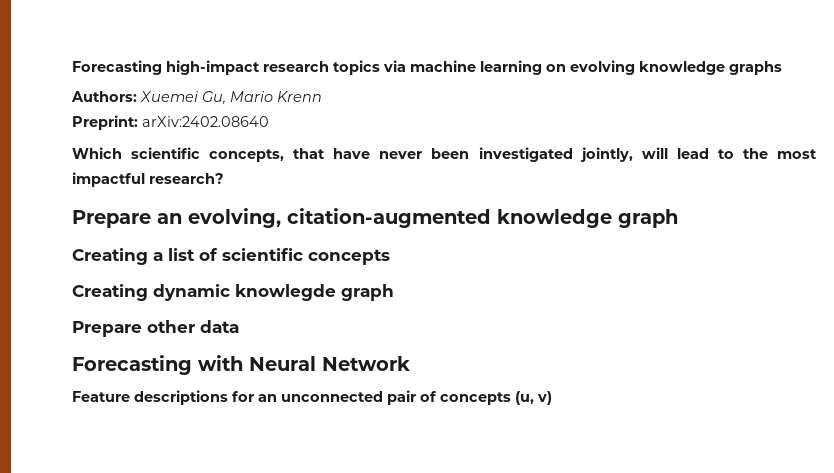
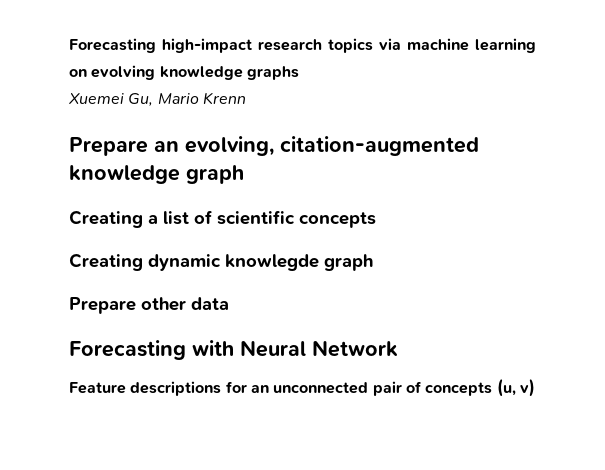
[71,91,137,102] Authors: -> (299, 73) none
[72,115,269,130] [72,147,818,162] [72,172,224,187] // Preprint: arXiv:2402.08640 // Which scientific concepts, that have never been investigated jointly, will lead to the most impactful research? -> (246, 98) none

